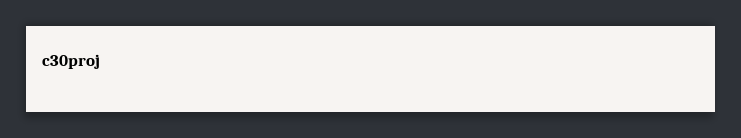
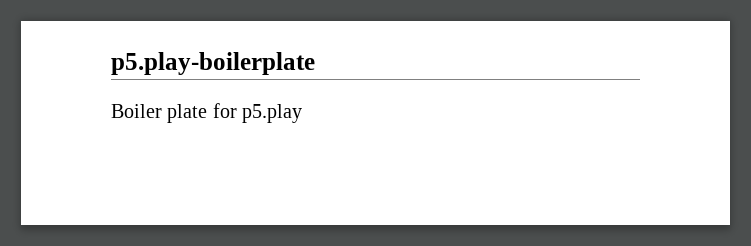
[42,54,100,69] c30proj -> [111,52,315,75] [111,103,303,123] p5.play-boilerplate // Boiler plate for p5.play

